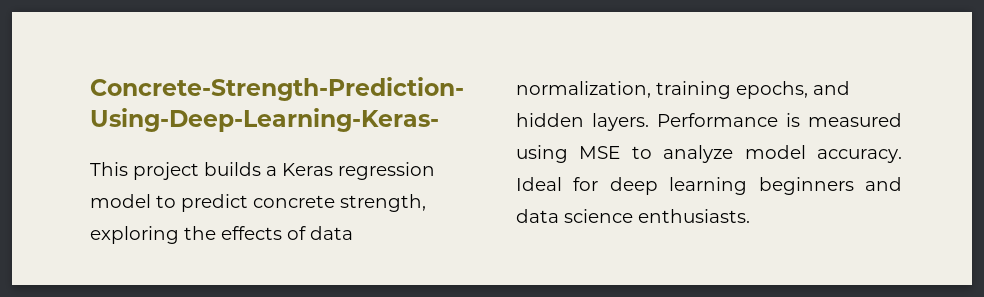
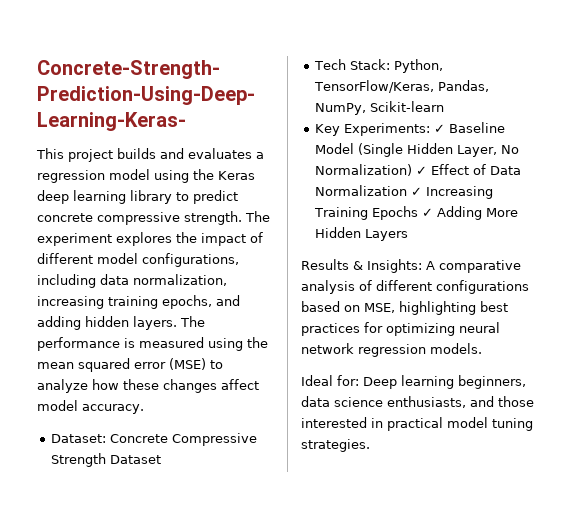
[266,162,435,180] [90,194,426,212] [90,226,306,244] a Keras regression model to predict concrete strength, exploring the effects of -> [160,148,264,159] [37,169,255,183] [37,190,238,204] [37,211,270,225] [37,232,263,246] [37,253,239,267] [37,274,96,288] and evaluates a regression model using the Keras deep learning library to predict concrete compressive strength. The experiment explores the impact of different model configurations, including
(651, 89) none -> [37,296,104,309] increasing
(850, 88) none -> [37,316,81,330] adding
[657,113,778,127] Performance -> [180,316,205,327] [37,337,120,351] The performance
[579,145,902,163] [516,177,902,195] [516,209,750,223] MSE to analyze model accuracy. Ideal for deep learning beginners and data science enthusiasts. -> [247,337,268,348] [37,358,223,372] [37,379,259,393] [37,400,144,414] [50,433,257,446] [50,453,161,467] [313,59,443,73] [313,80,489,93] [314,101,444,115] [314,122,505,136] [314,143,519,157] [314,164,521,176] [314,185,493,199] [313,206,518,220] [314,227,408,241] [301,259,521,273] [301,280,529,294] [301,301,508,315] [301,322,500,336] [301,343,482,357] [301,375,526,389] [301,396,534,408] [301,417,533,431] [301,439,370,452] the mean squared error (MSE) to analyze how these changes affect model accuracy. // Dataset: Concrete Compressive Strength Dataset // Tech Stack: Python, TensorFlow/Keras, Pandas, NumPy, Scikit-learn // Key Experiments: ✓ Baseline Model (Single Hidden Layer, No Normalization) ✓ Effect of Data Normalization ✓ Increasing Training Epochs ✓ Adding More Hidden Layers // Results & Insights: A comparative analysis of different configurations based on MSE, highlighting best practices for optimizing neural network regression models. // Ideal for: Deep learning beginners, data science enthusiasts, and those interested in practical model tuning strategies.

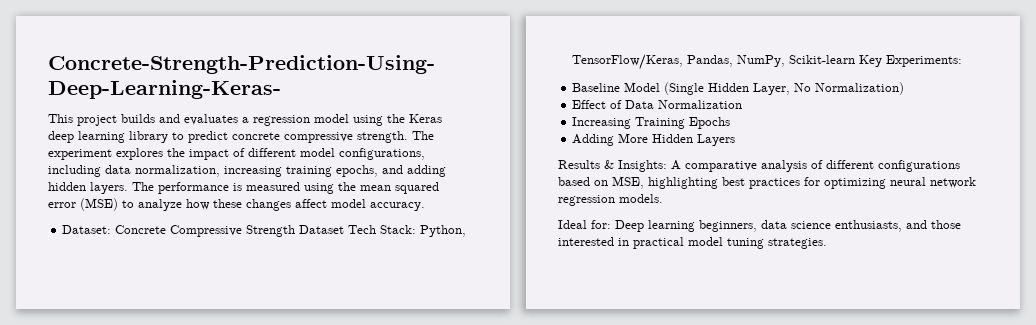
(161, 459) // -> (345, 229) none
(444, 106) // -> (856, 59) none
[433,124,445,133] ✓ -> (963, 61) //
[415,166,427,175] ✓ -> (905, 88) //
[410,187,422,196] ✓ -> (743, 104) //
[421,208,433,217] ✓ -> (731, 123) //

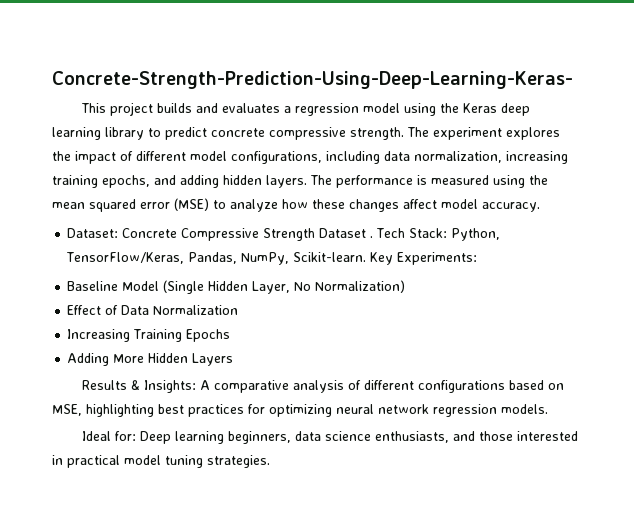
(345, 229) none -> [370,236,374,238] .
[789,55,856,64] Scikit-learn -> [293,252,367,262] Scikit-learn.

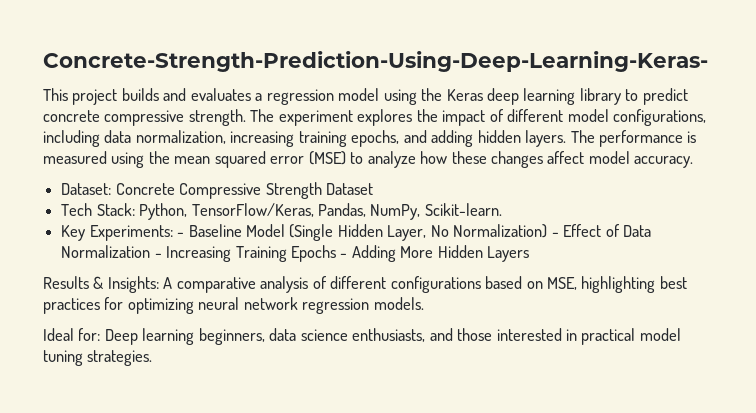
[370,236,374,238] . -> (373, 189) //
(367, 257) none -> (502, 209) //
(478, 258) // -> [177,232,185,237] -
(406, 286) // -> [551,232,559,237] -
(239, 310) // -> [154,253,162,258] -
(231, 335) // -> [340,253,348,258] -

